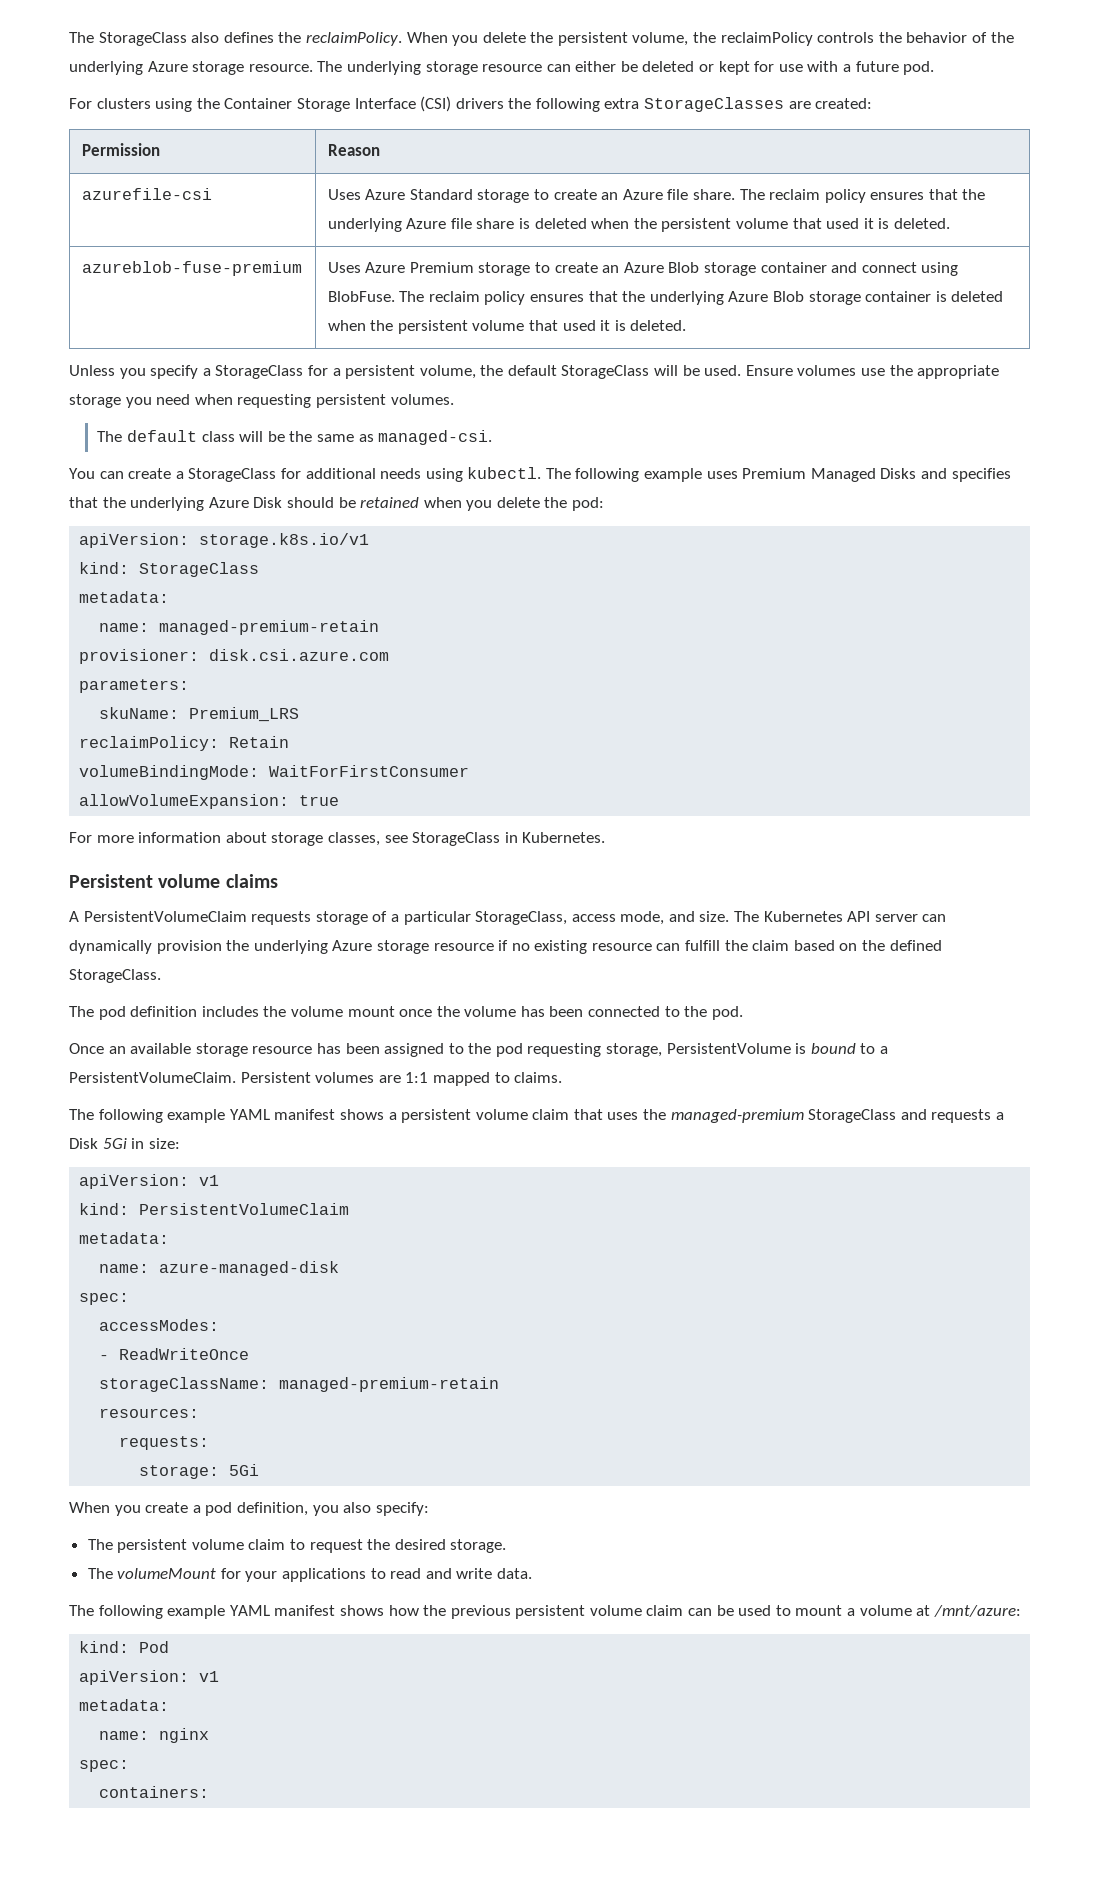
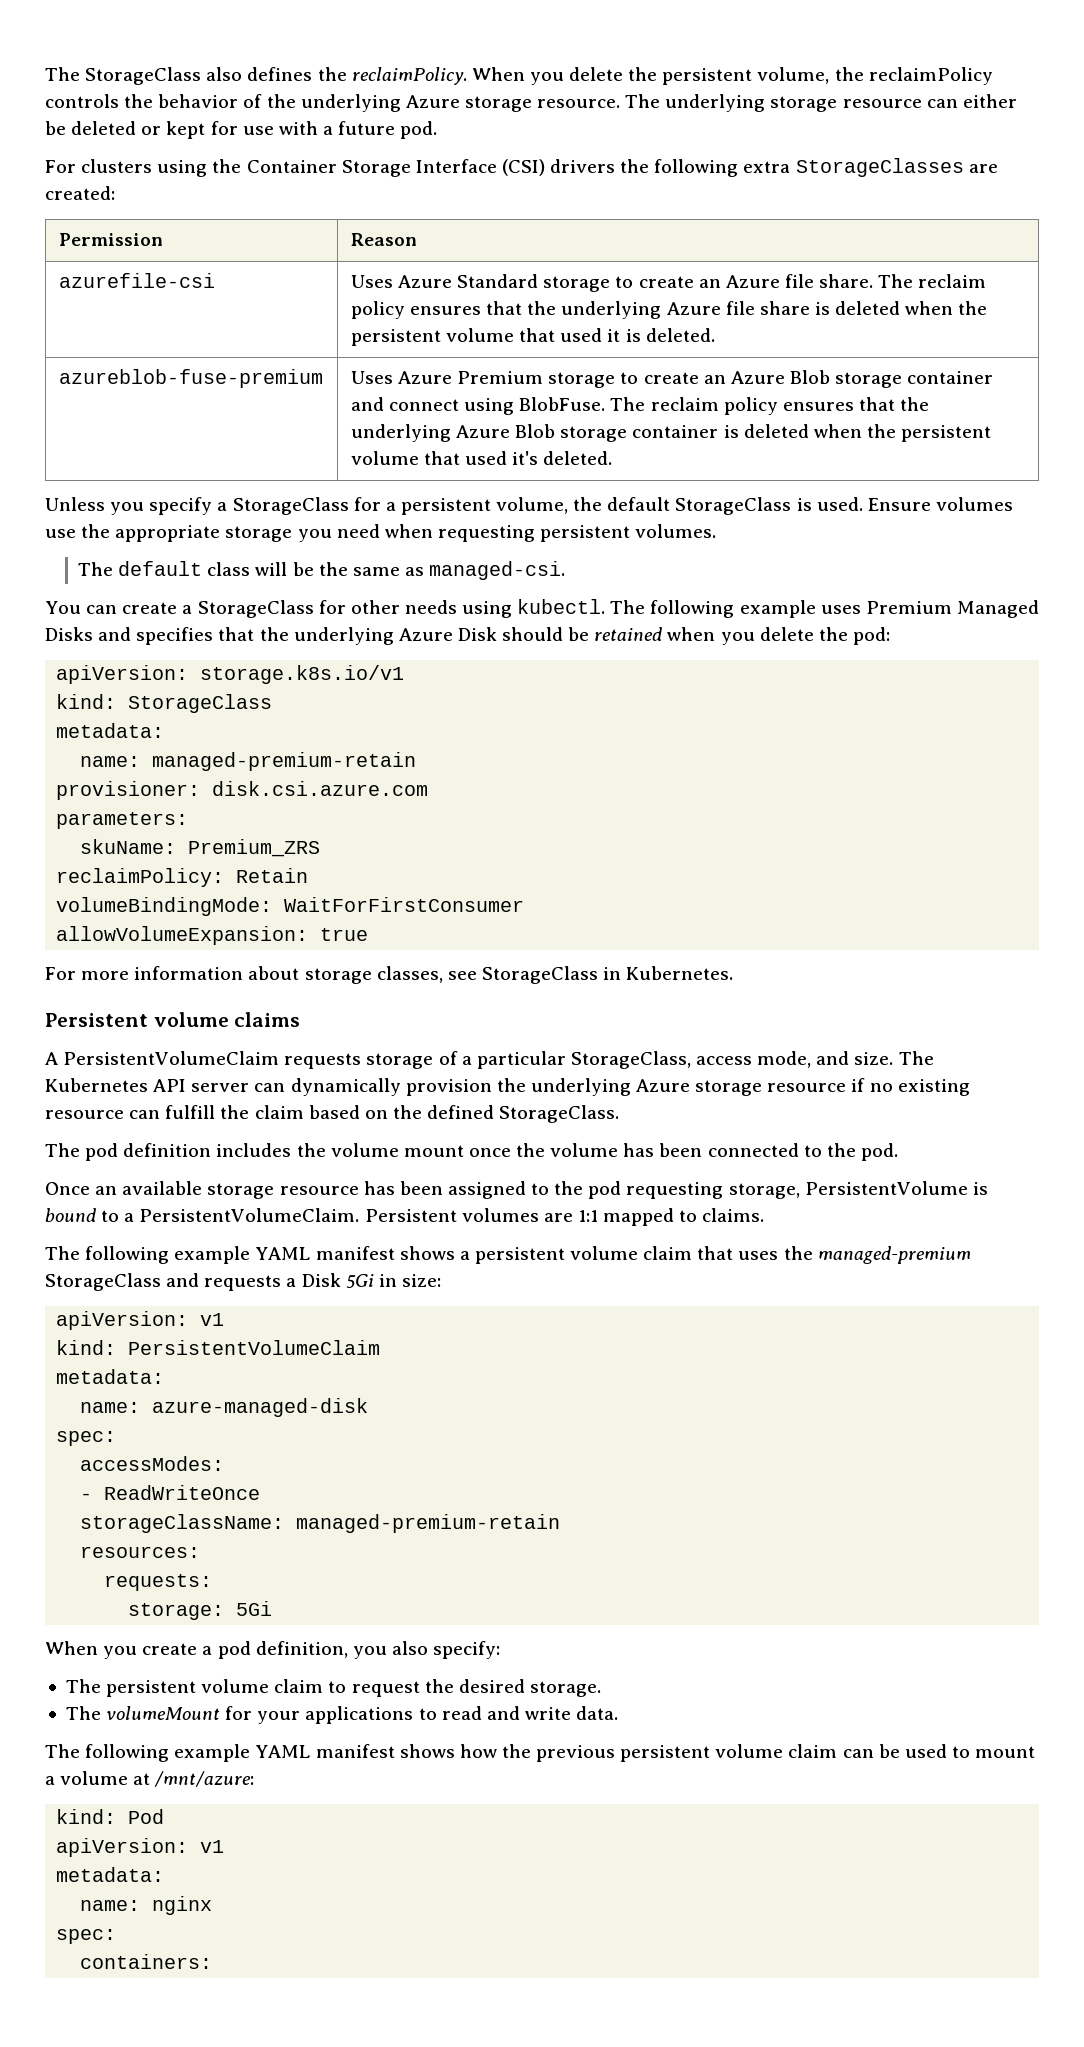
[600,320,626,331] it is -> [512,451,539,465] it's
[654,365,700,376] will be -> [796,498,812,511] is
[305,468,376,479] additional -> [350,600,400,614] other
[189,707,300,722] Premium_LRS -> [188,839,321,857] Premium_ZRS

